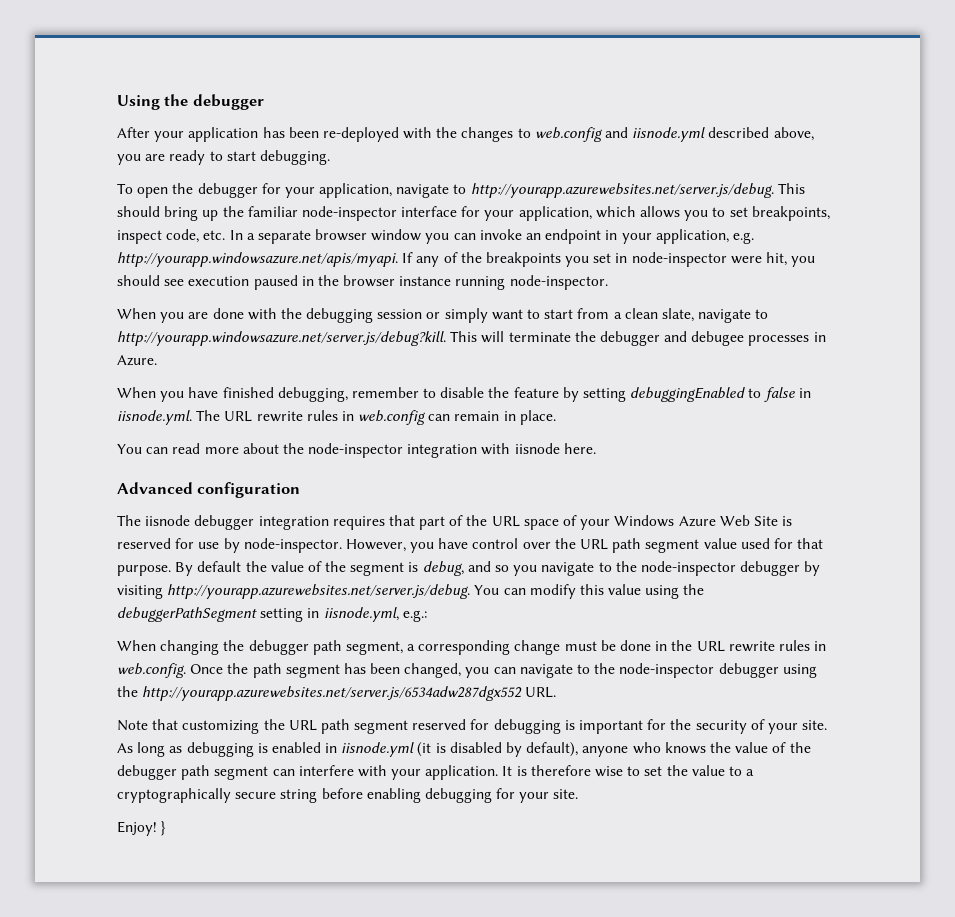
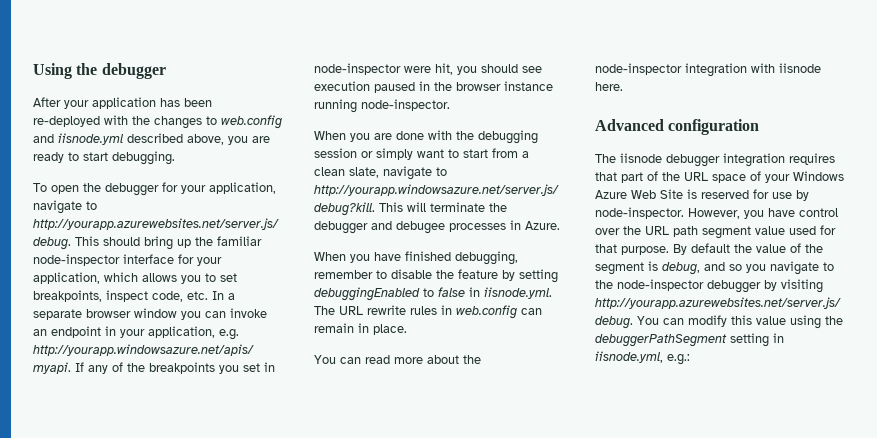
[117,640,827,655] [117,663,817,678] [117,686,557,701] [117,719,828,734] [117,742,811,757] [117,765,755,780] [117,788,579,803] [117,821,167,836] // When changing the debugger path segment, a corresponding change must be done in the URL rewrite rules in web.config. Once the path segment has been changed, you can navigate to the node-inspector debugger using the http://yourapp.azurewebsites.net/server.js/6534adw287dgx552 URL. // Note that customizing the URL path segment reserved for debugging is important for the security of your site. As long as debugging is enabled in iisnode.yml (it is disabled by default), anyone who knows the value of the debugger path segment can interfere with your application. It is therefore wise to set the value to a cryptographically secure string before enabling debugging for your site. // Enjoy! } -> (690, 359) none

